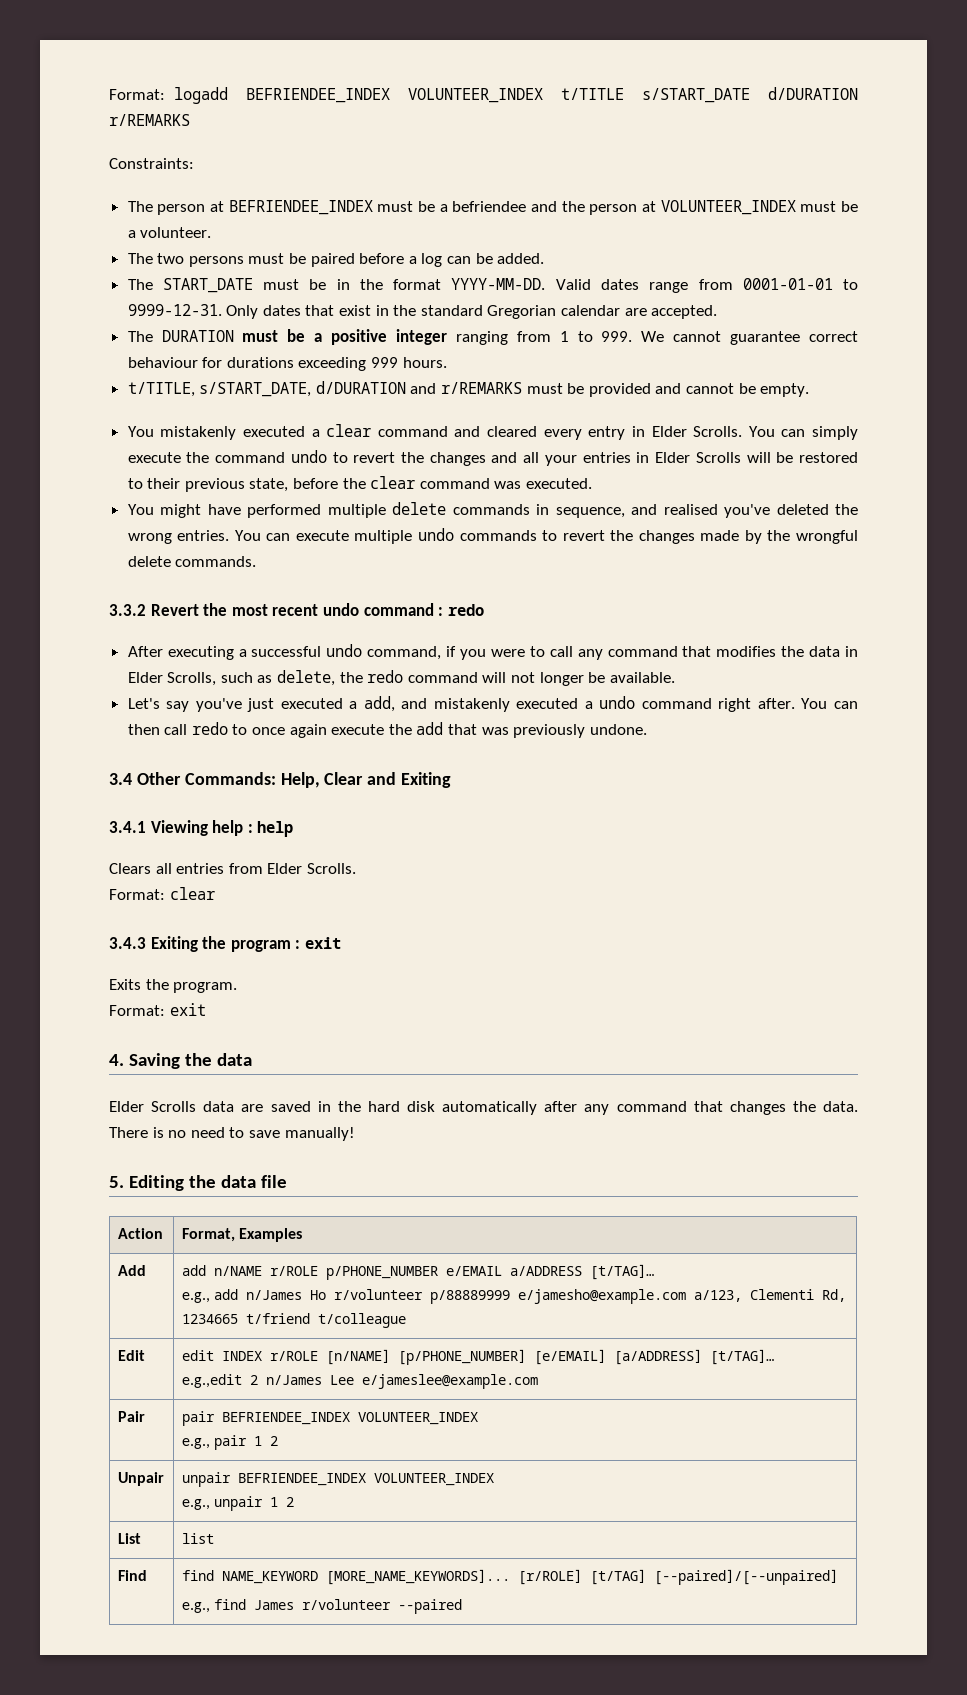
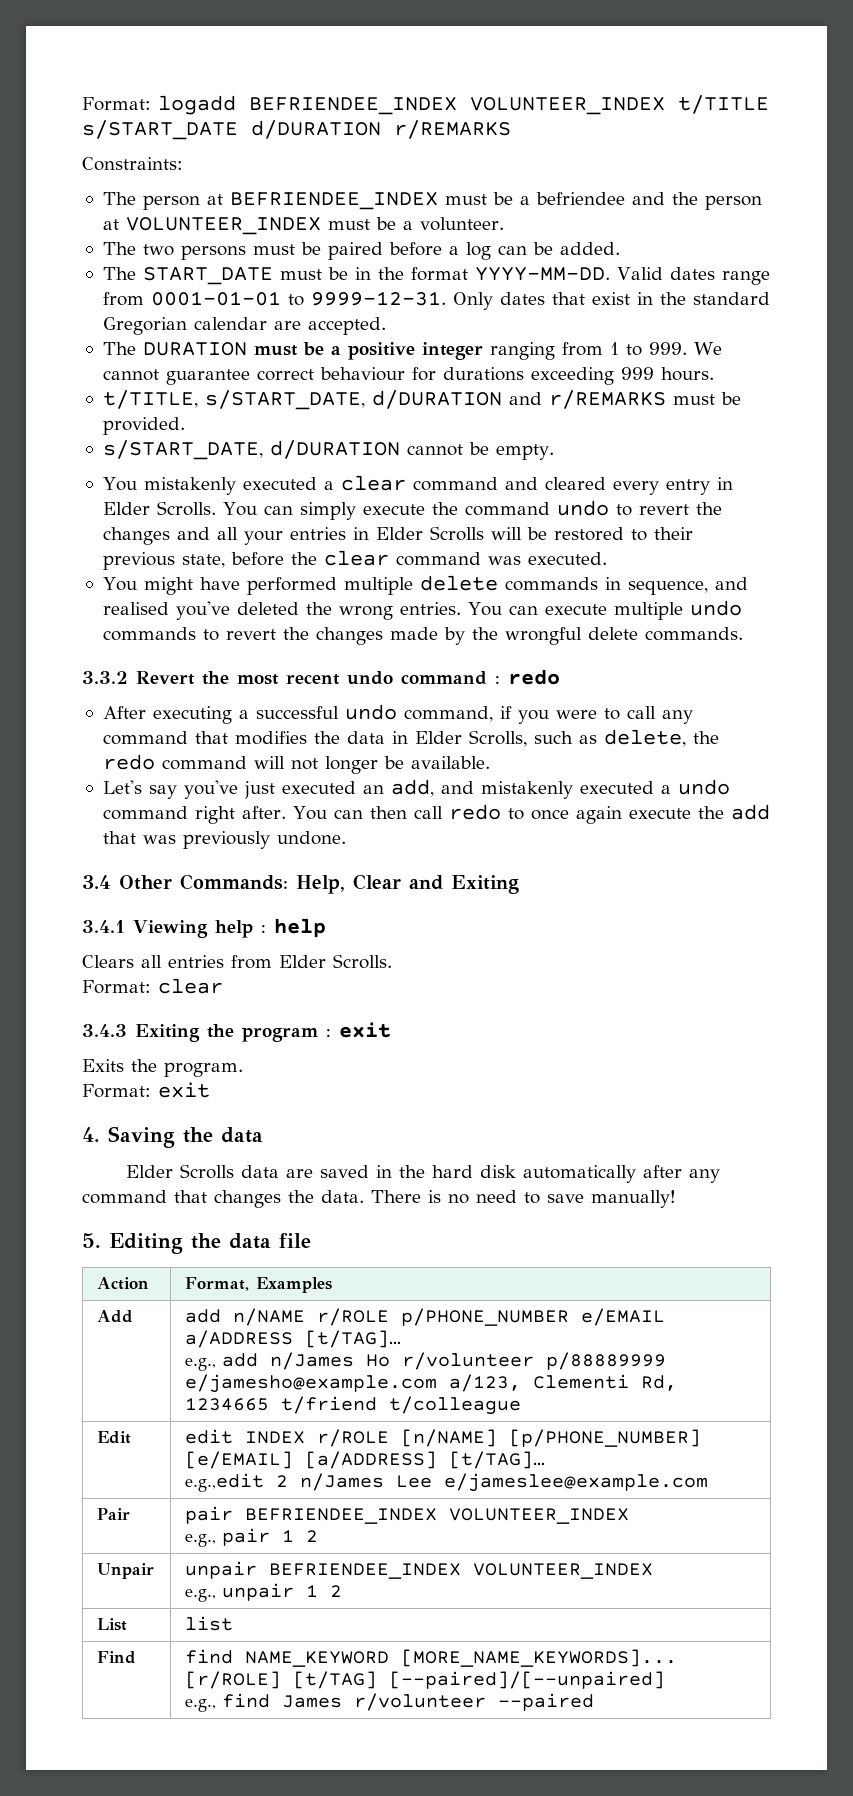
[588,383,682,397] provided and -> [102,417,185,435] [102,440,400,460] provided. // s/START_DATE, d/DURATION
[349,701,358,709] a -> [362,785,384,794] an

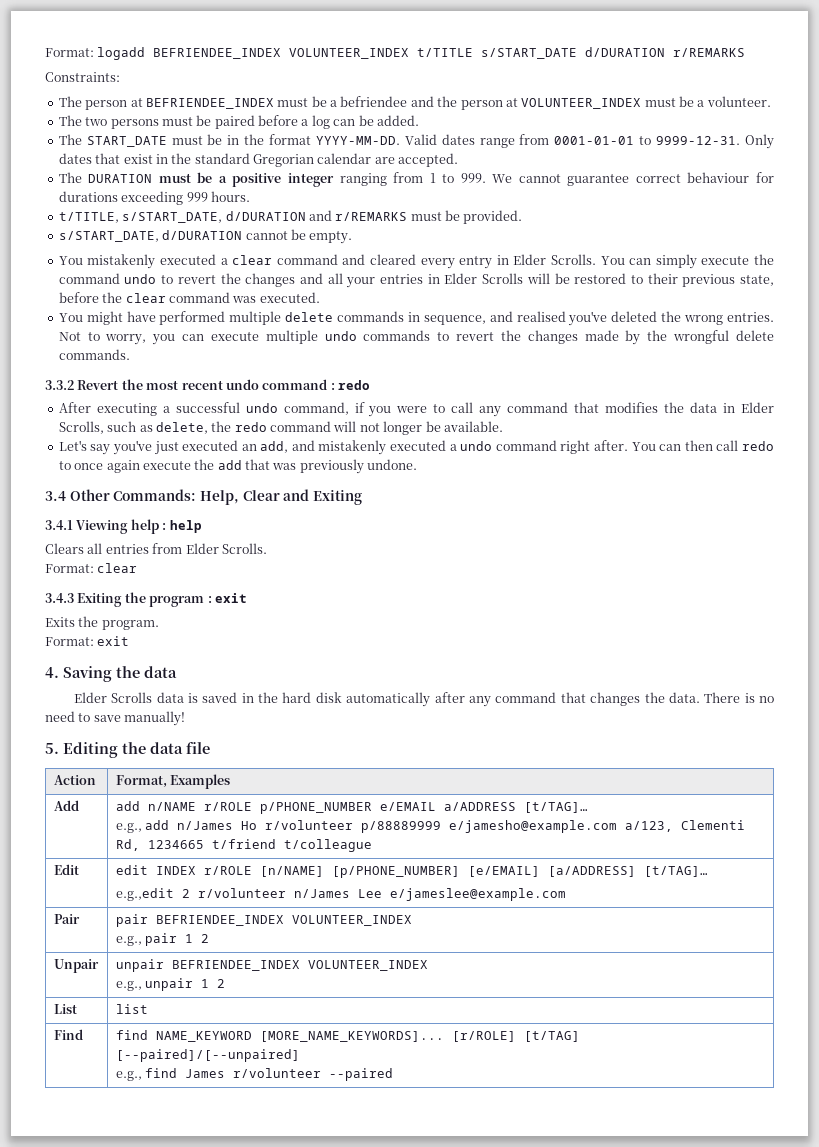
[467,602,502,616] You -> [58,332,176,345] Not to worry, you
[285,1169,313,1178] are -> [187,693,198,703] is
(289, 1481) none -> [197,888,286,898] r/volunteer

